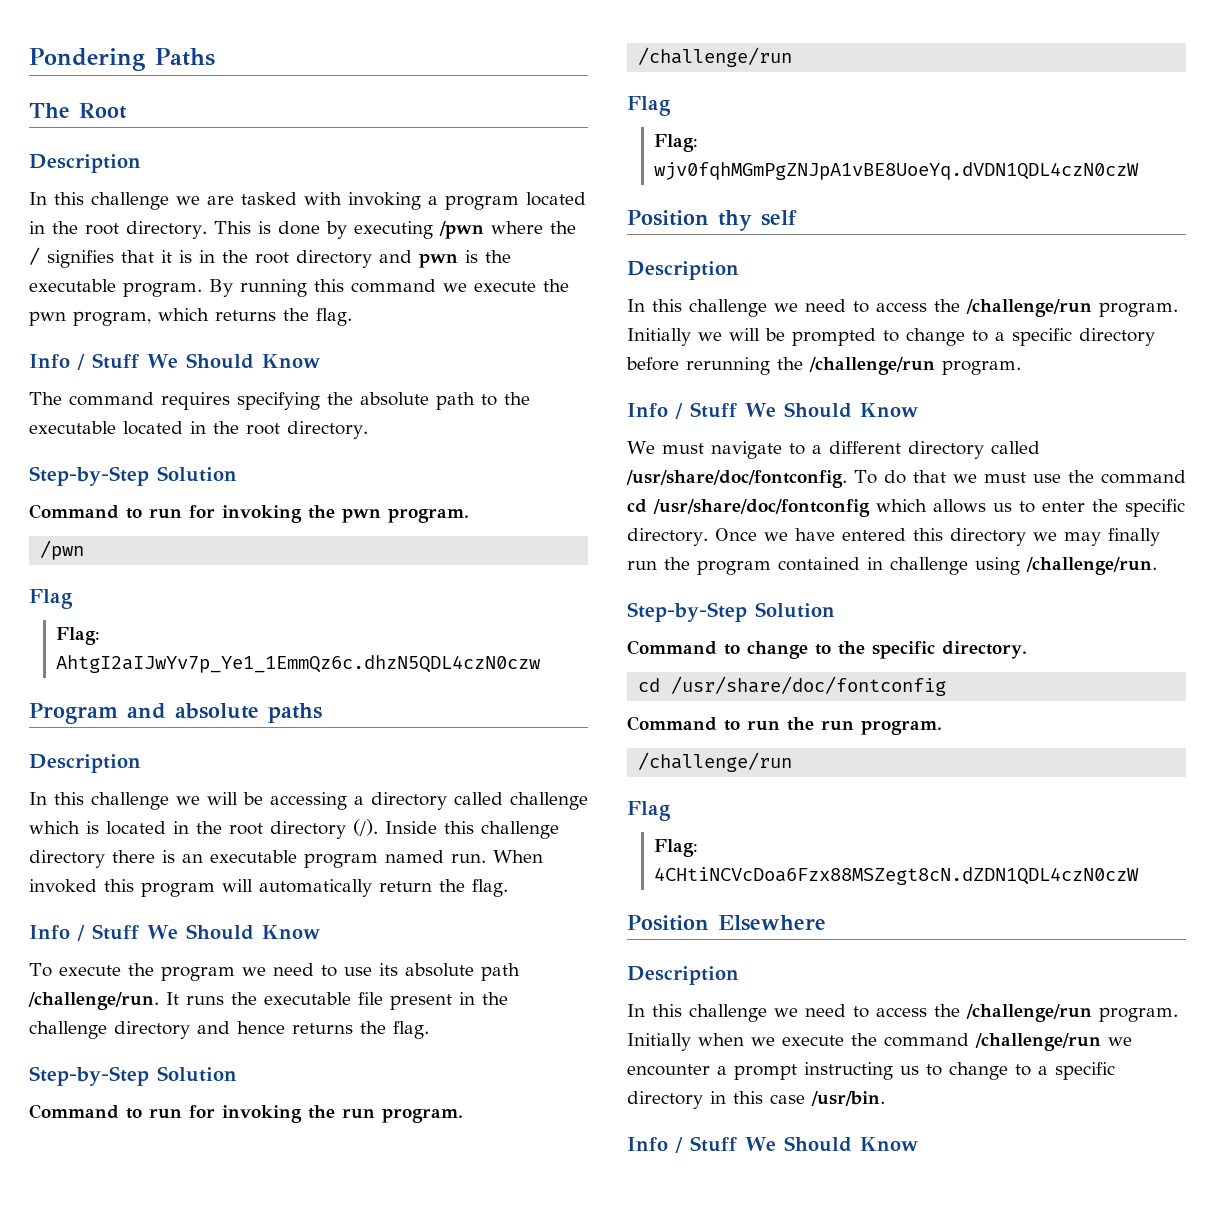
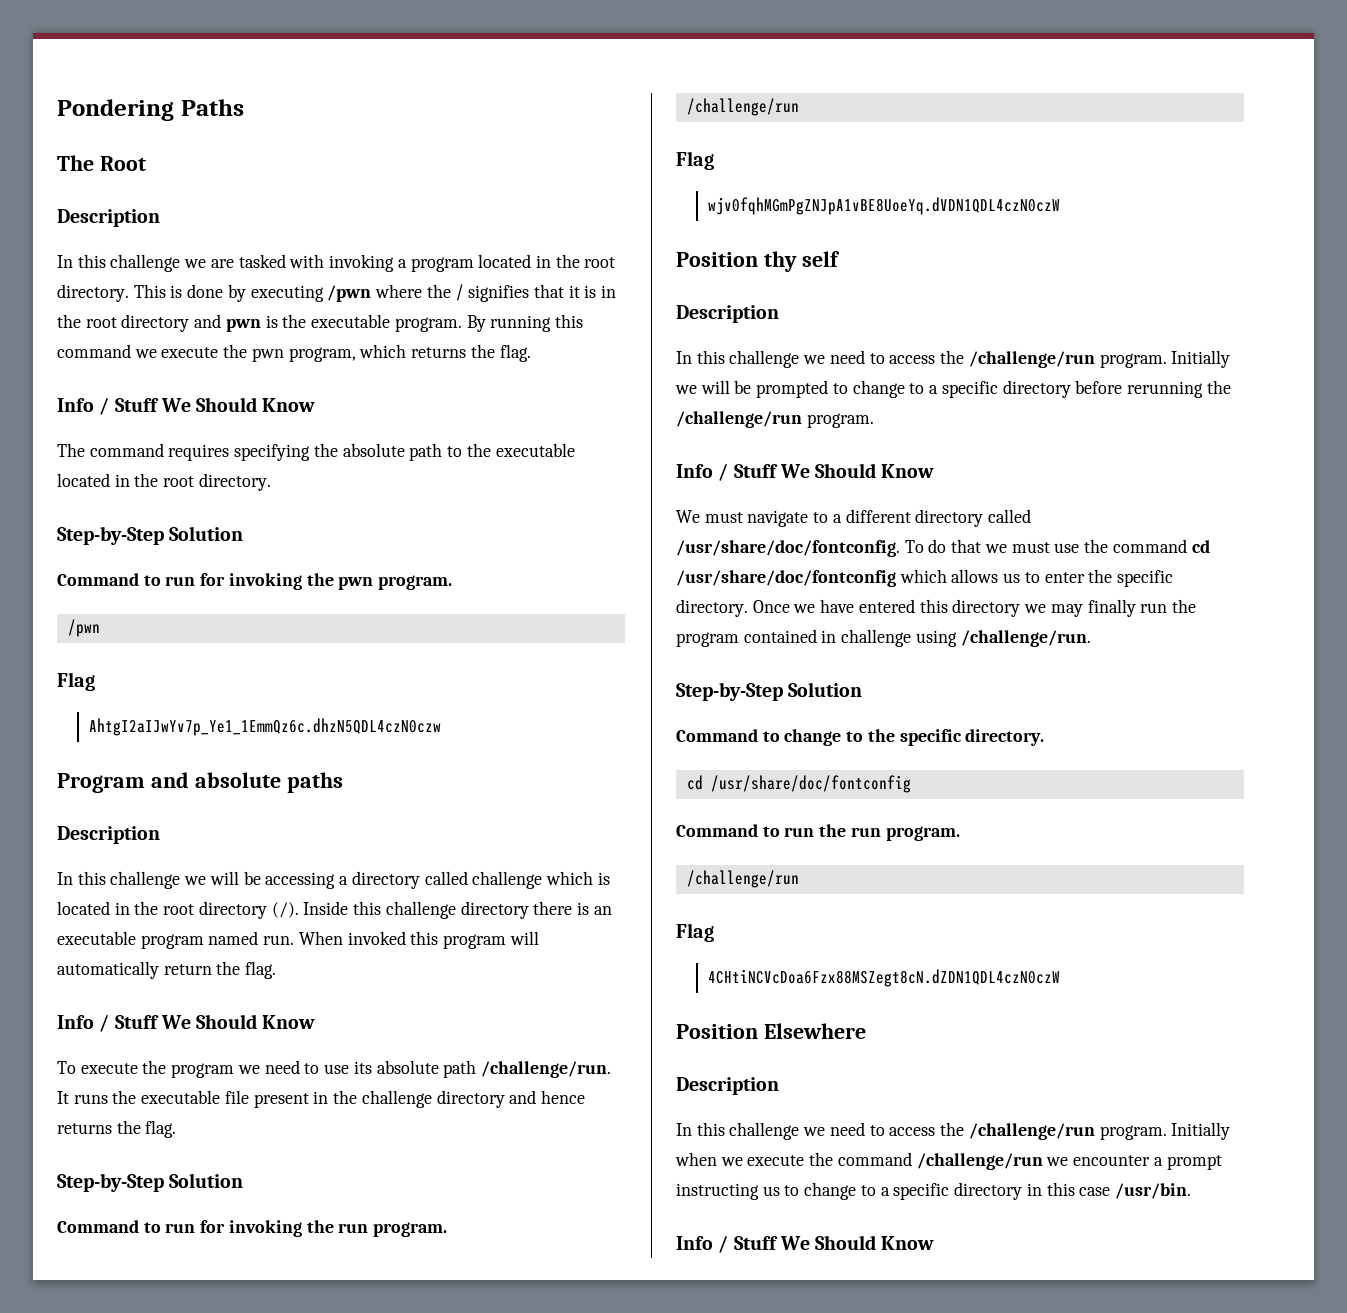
[56,627,101,645] Flag: -> (95, 681) none
[654,134,699,152] Flag: -> (714, 160) none
[654,839,699,857] Flag: -> (714, 932) none

